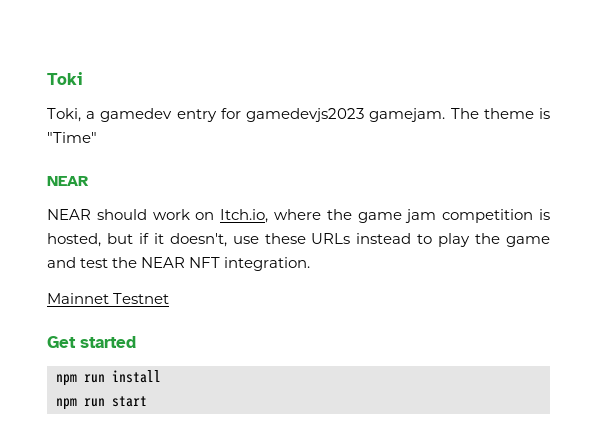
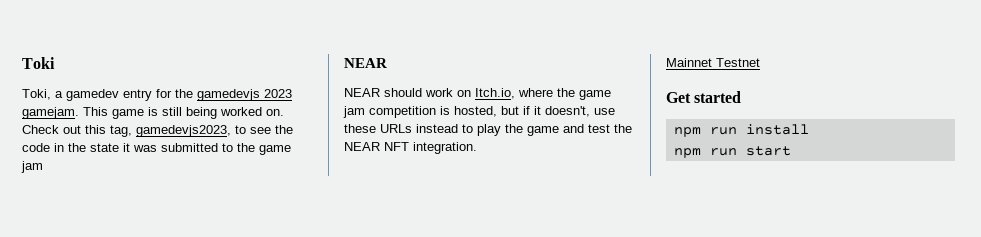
[246,108,550,122] [47,132,97,143] gamedevjs2023 gamejam. The theme is "Time" -> [175,89,292,101] [22,107,284,119] [22,125,293,137] [22,143,291,155] [21,161,43,173] the gamedevjs 2023 gamejam. This game is still being worked on. Check out this tag, gamedevjs2023, to see the code in the state it was submitted to the game jam

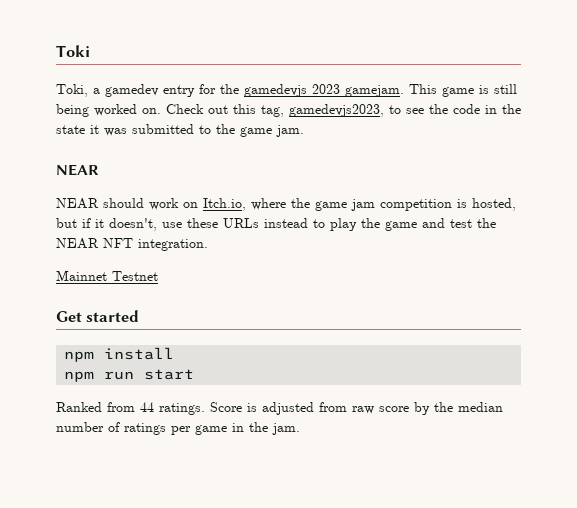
[21,161,43,173] jam -> [276,125,304,137] jam.
[709,127,737,135] run -> (95, 356) none
(791, 151) none -> [56,402,503,415] [56,422,300,435] // Ranked from 44 ratings. Score is adjusted from raw score by the median number of ratings per game in the jam.

